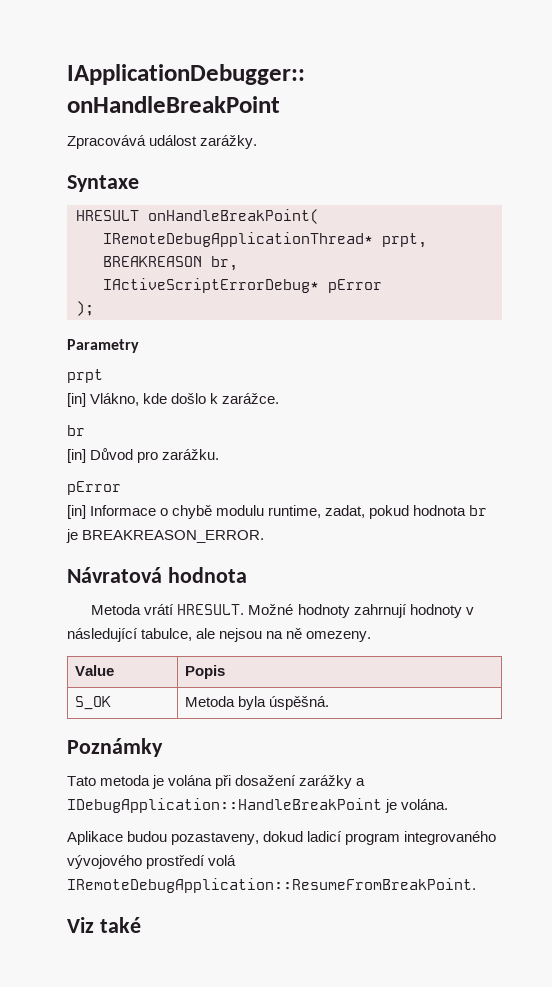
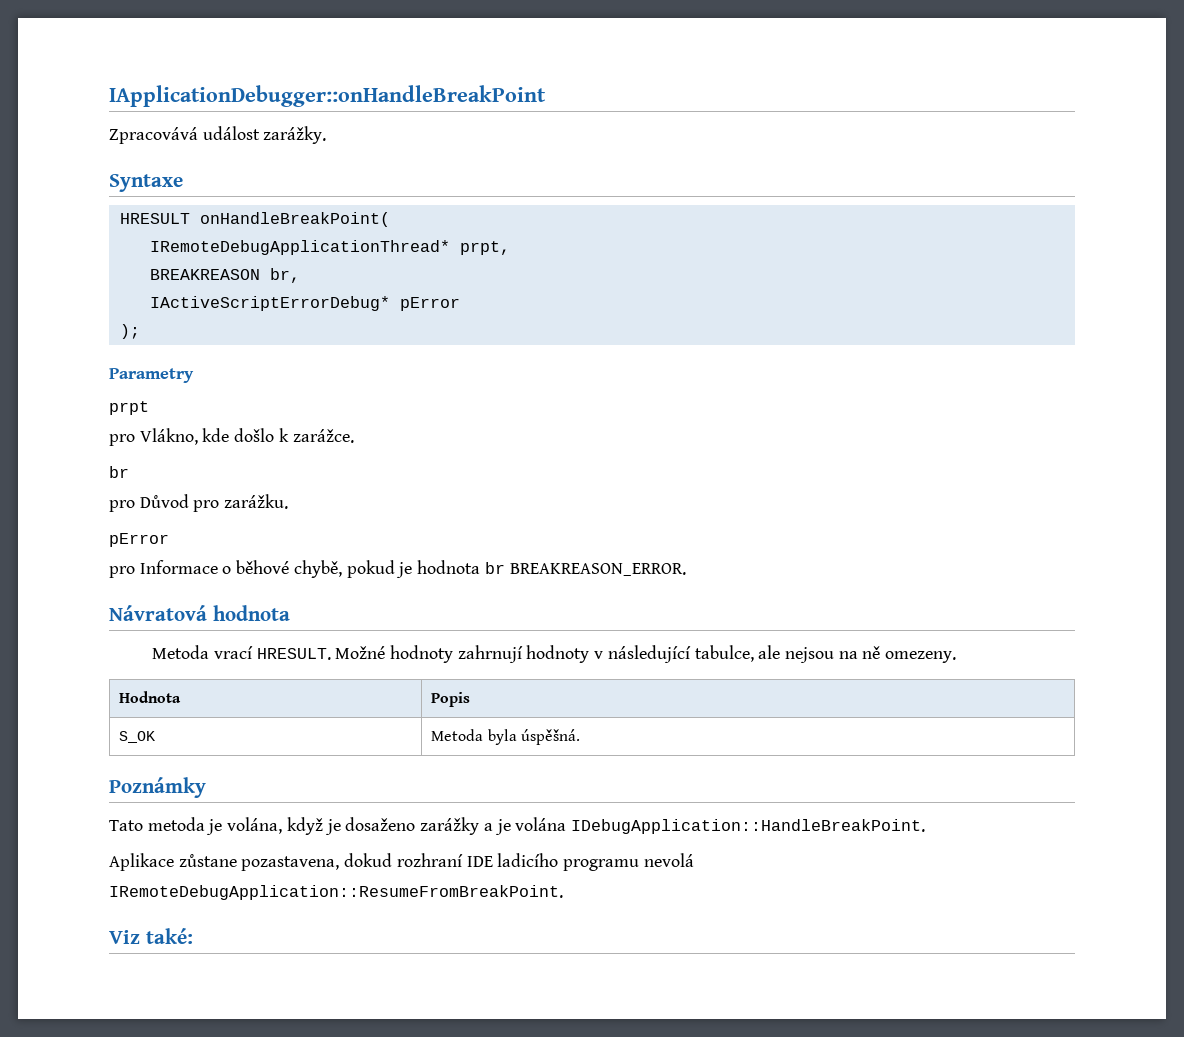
[67,393,86,407] [in] -> [109,434,135,446] pro
[67,449,86,463] [in] -> [109,500,135,512] pro
[67,505,86,519] [in] -> [109,566,135,578] pro
[172,505,410,519] chybě modulu runtime, zadat, pokud -> [236,560,413,578] běhové chybě, pokud je
[66,529,78,543] je -> (505, 568) none
[144,604,175,615] vrátí -> [213,646,253,659] vrací
[74,665,114,676] Value -> [119,691,182,703] Hodnota
[168,775,366,789] [67,798,449,813] [67,831,497,845] [67,855,237,869] volána při dosažení zarážky a IDebugApplication::HandleBreakPoint je volána. // Aplikace budou pozastaveny, dokud ladicí program integrovaného vývojového prostředí volá -> [227,817,925,835] [109,853,694,871] volána, když je dosaženo zarážky a je volána IDebugApplication::HandleBreakPoint. // Aplikace zůstane pozastavena, dokud rozhraní IDE ladicího programu nevolá
[99,917,141,933] také -> [145,928,193,944] také:

